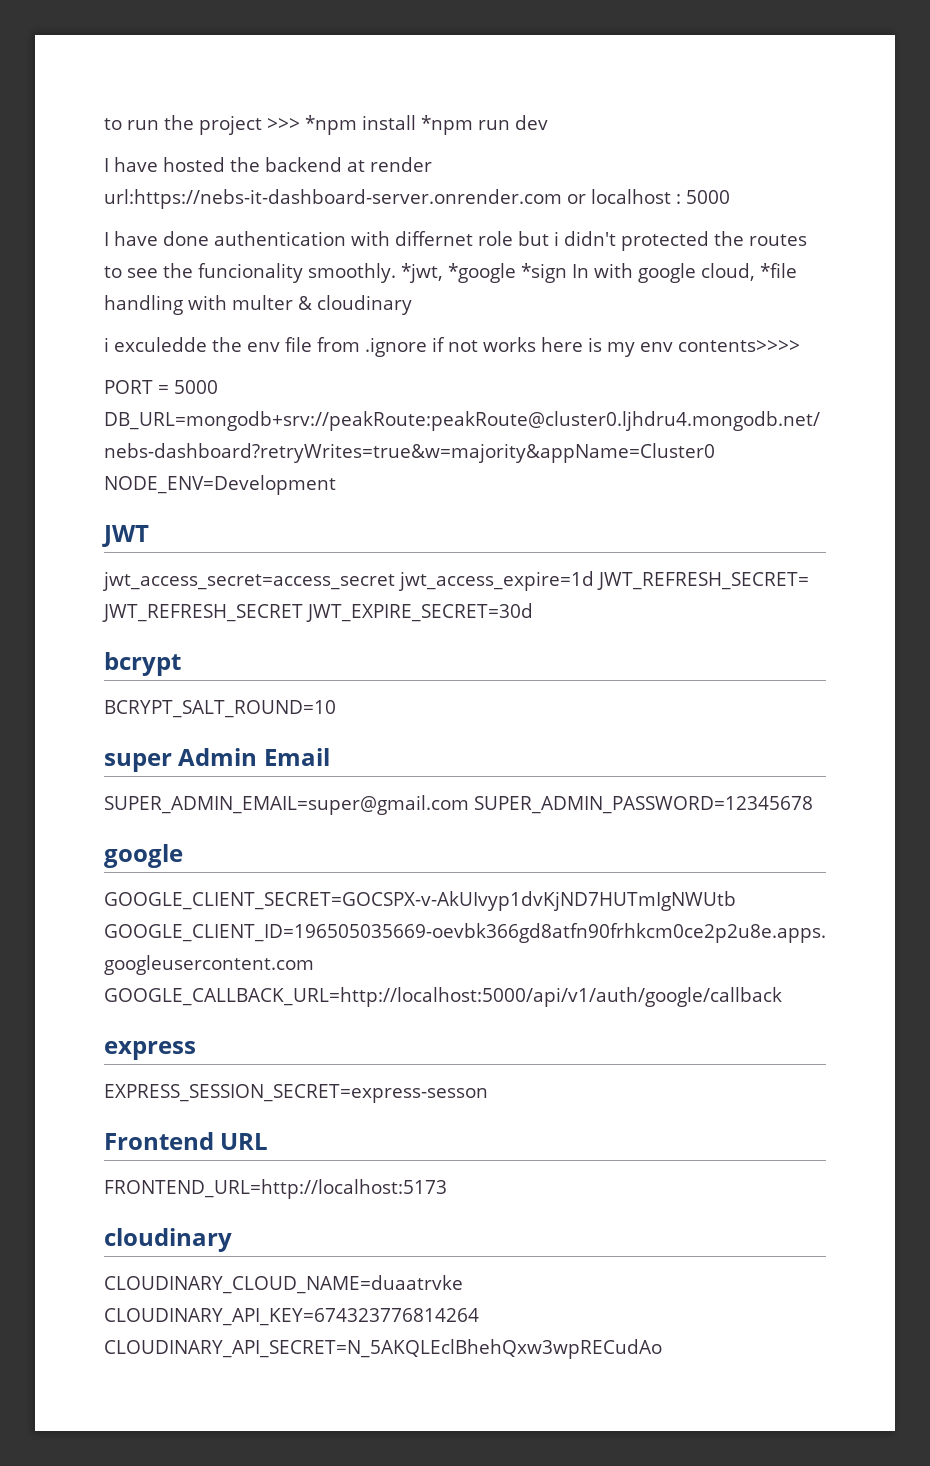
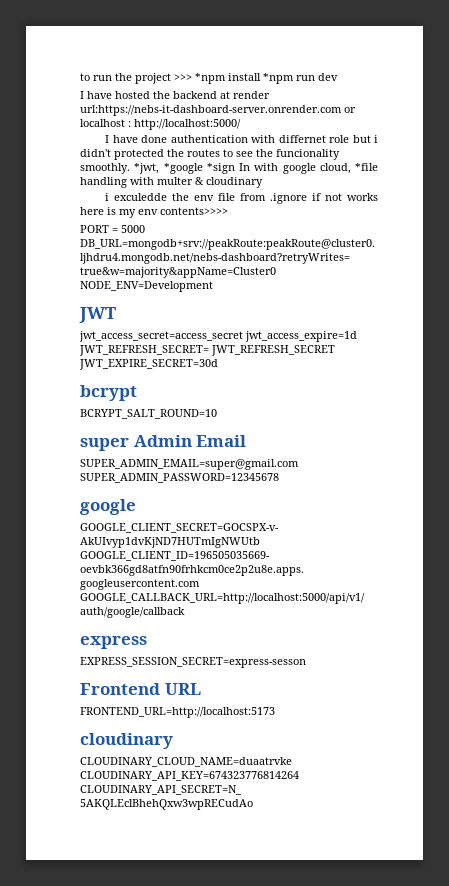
[686,190,730,204] 5000 -> [134,119,241,130] http://localhost:5000/

